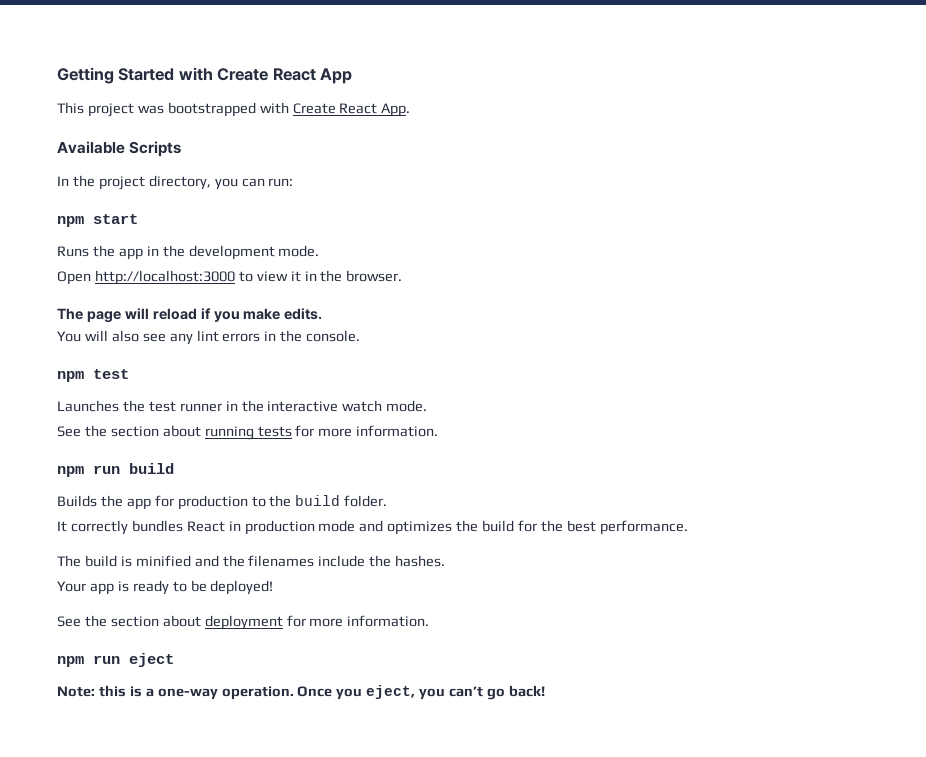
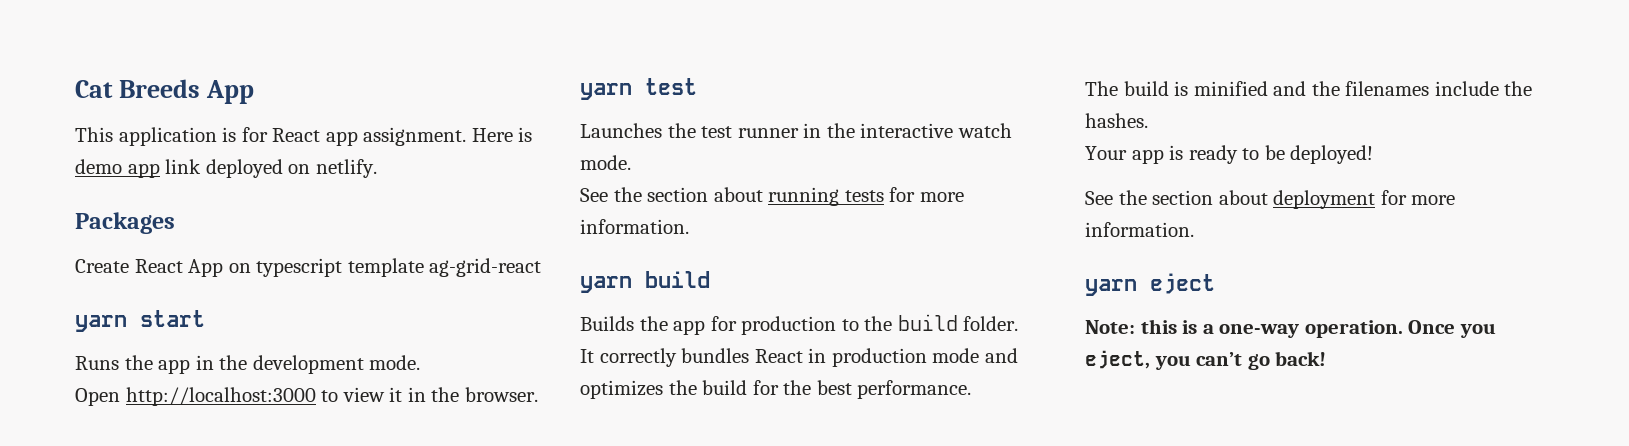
[57,67,353,84] [57,102,411,117] [57,141,182,157] [57,175,294,190] [57,216,84,227] Getting Started with Create React App // This project was bootstrapped with Create React App. // Available Scripts // In the project directory, you can run: // npm -> [75,79,255,104] [75,127,533,146] [75,159,377,178] [75,212,175,234] [75,258,542,277] [75,315,127,332] Cat Breeds App // This application is for React app assignment. Here is demo app link deployed on netlify. // Packages // Create React App on typescript template ag-grid-react // yarn
[57,308,323,323] [57,330,361,345] [57,371,84,382] The page will reload if you make edits. // You will also see any lint errors in the console. // npm -> [580,83,632,100] yarn
[57,465,120,477] npm run -> [580,276,632,293] yarn
[57,655,120,667] npm run -> [1085,279,1137,296] yarn

